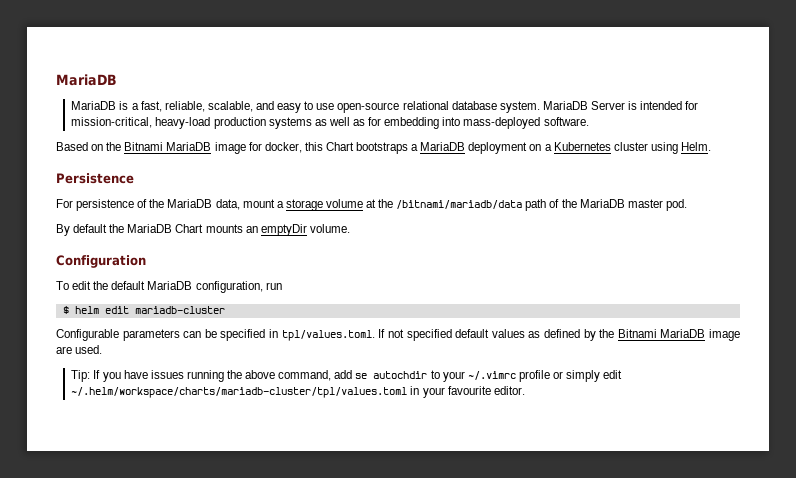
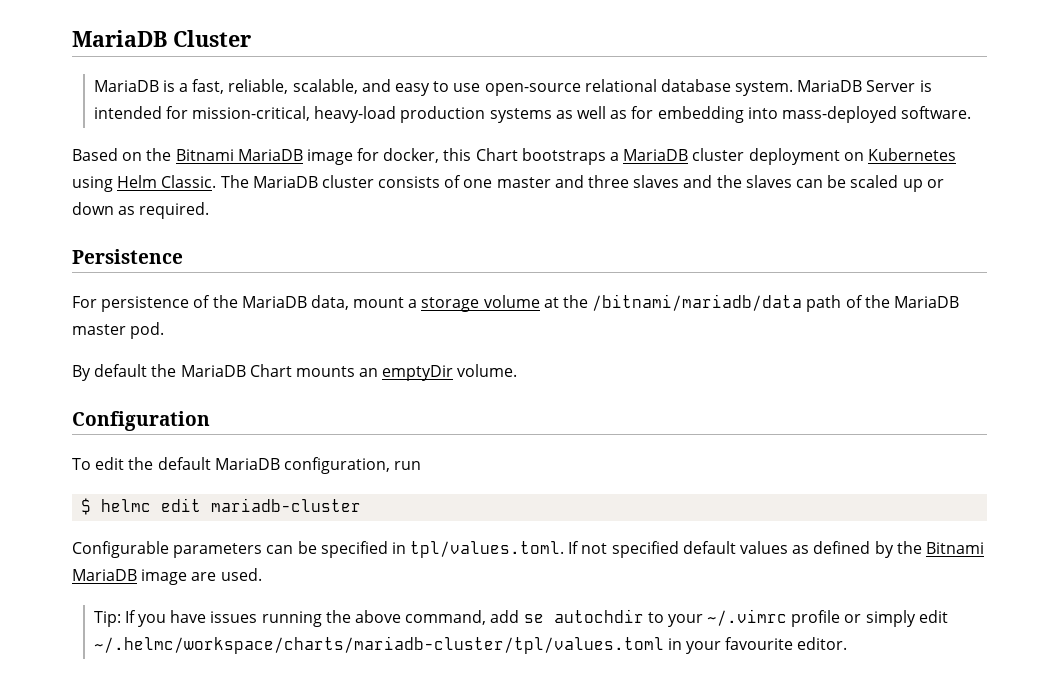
[56,74,117,86] MariaDB -> [72,30,251,47] MariaDB Cluster
(466, 146) none -> [692,148,745,161] cluster
[544,142,711,154] a Kubernetes cluster using Helm. -> [867,148,956,161] [72,175,944,192] [72,202,210,219] Kubernetes using Helm Classic. The MariaDB cluster consists of one master and three slaves and the slaves can be scaled up or down as required.
[74,306,99,314] helm -> [101,499,152,512] helmc
[71,387,408,398] ~/.helm/workspace/charts/mariadb-cluster/tpl/values.toml -> [93,636,664,654] ~/.helmc/workspace/charts/mariadb-cluster/tpl/values.toml

